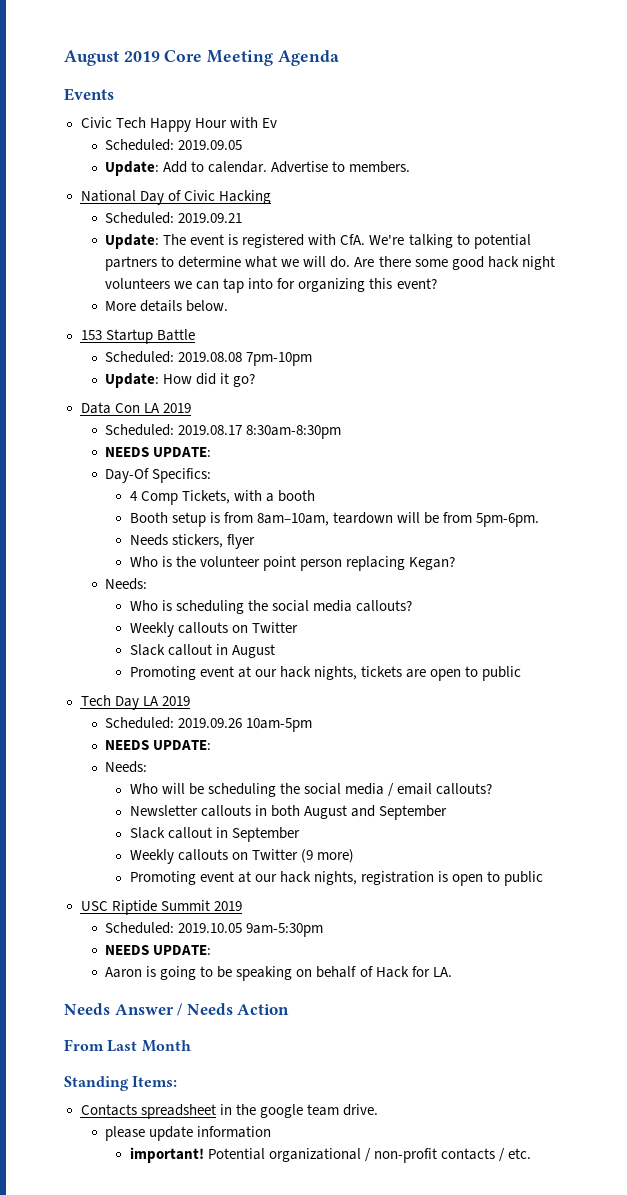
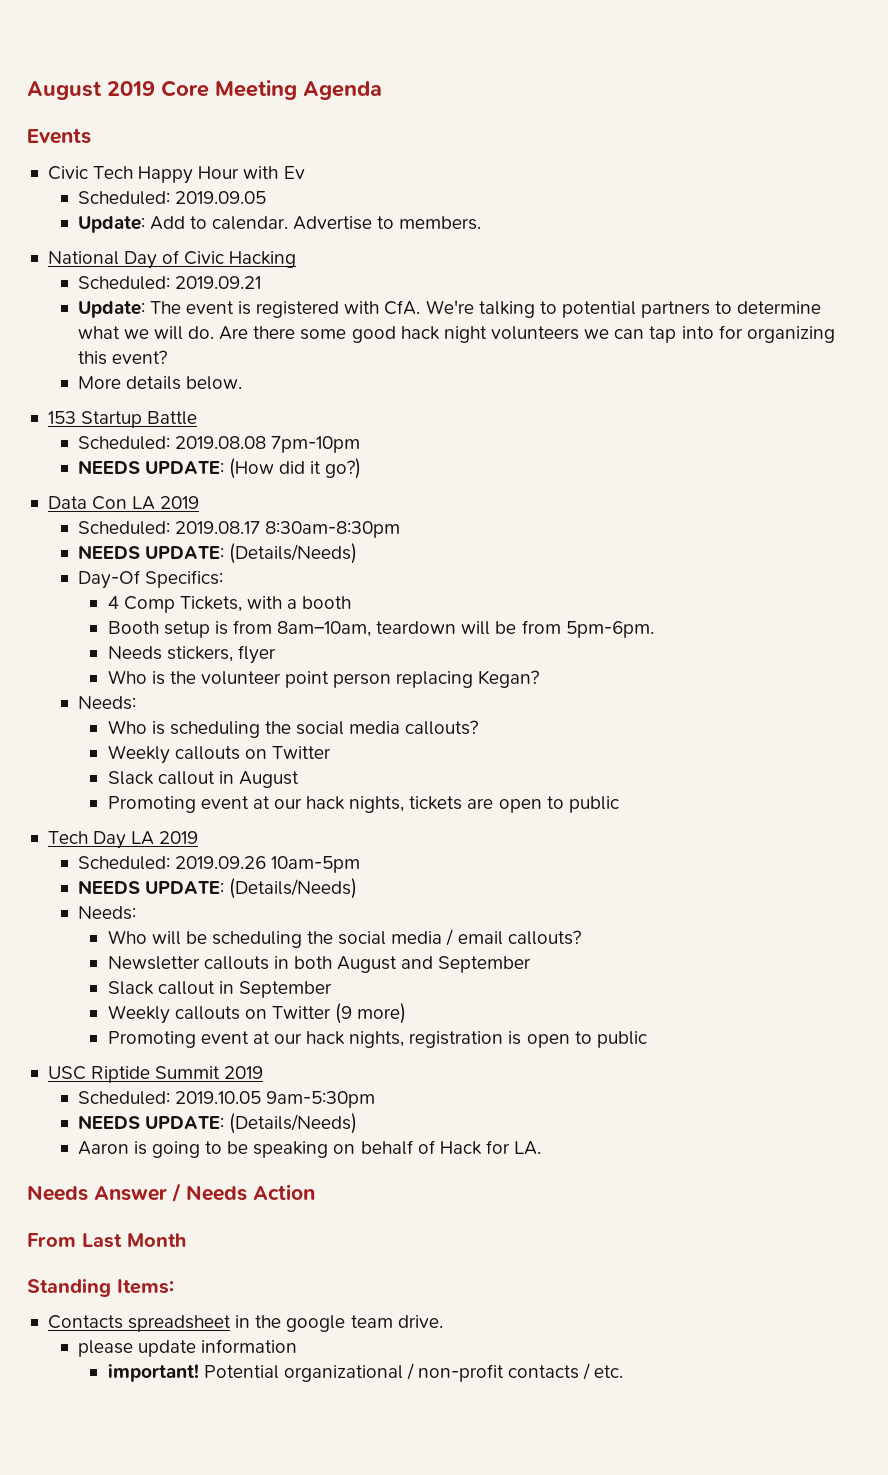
[105,373,193,388] Update: How -> [77,458,274,479] NEEDS UPDATE: (How
[233,373,256,387] go? -> [325,458,362,479] go?)
(212, 452) none -> [228,543,357,564] (Details/Needs)
(212, 745) none -> [228,878,357,899] (Details/Needs)
(212, 950) none -> [228,1113,357,1134] (Details/Needs)

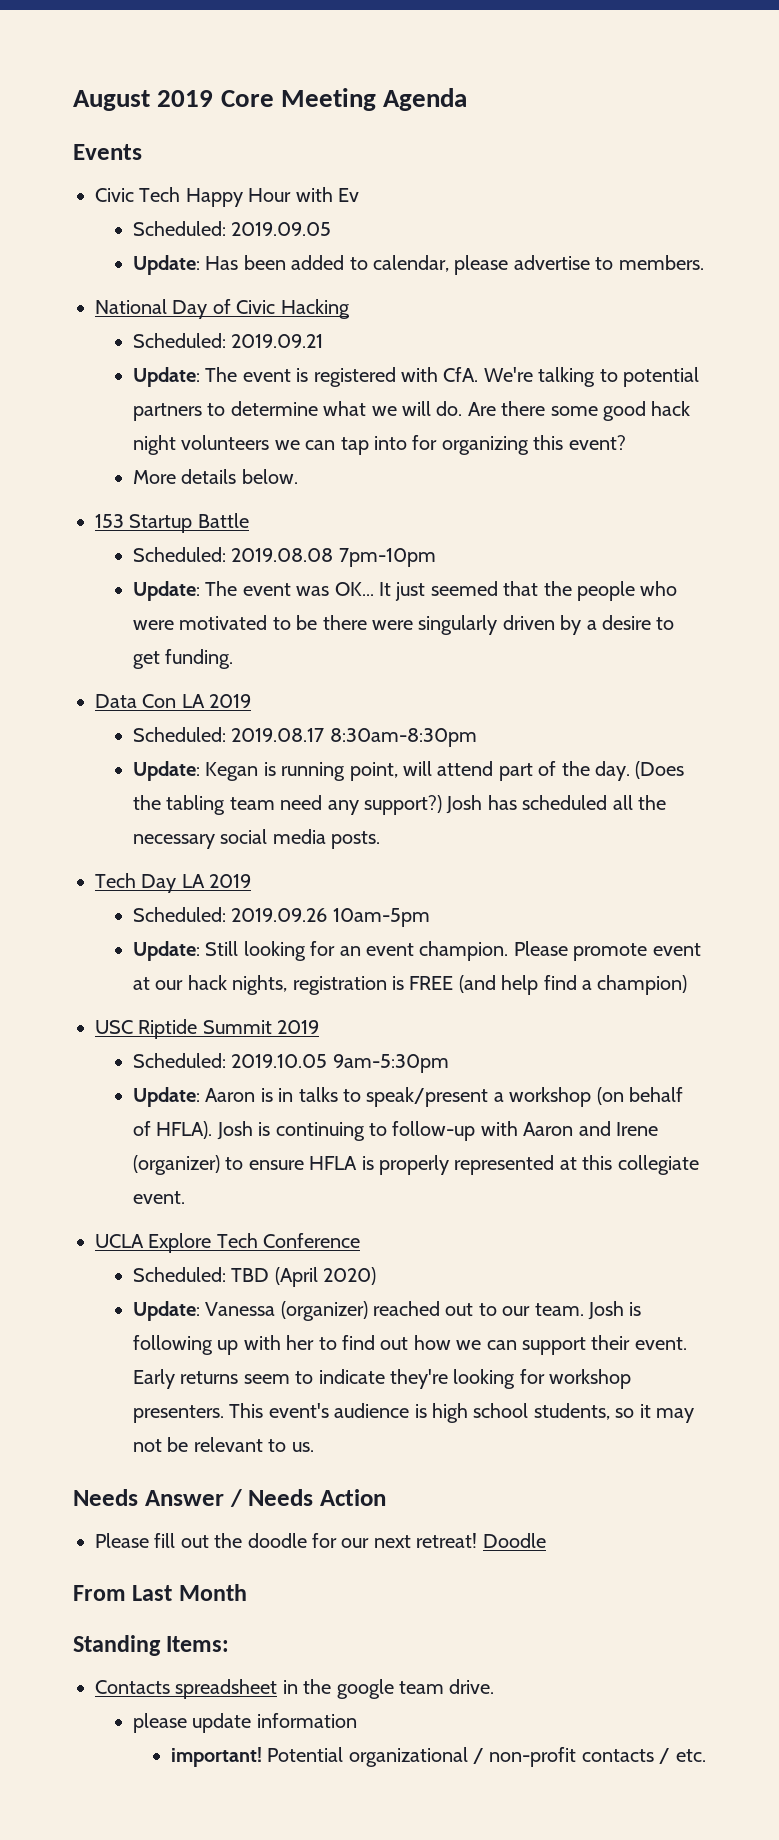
[149,216,373,230] Add to calendar. Advertise -> [205,255,590,275] Has been added to calendar, please advertise
[77,458,362,479] NEEDS UPDATE: (How did it go?) -> [132,581,678,601] [132,615,675,635] [132,649,234,669] Update: The event was OK... It just seemed that the people who were motivated to be there were singularly driven by a desire to get funding.
[77,543,357,564] [77,570,223,589] [107,596,352,613] [107,620,654,638] [107,645,276,664] [107,670,540,688] [77,696,136,710] [107,720,479,738] [107,745,331,764] [107,771,299,788] [107,796,619,813] NEEDS UPDATE: (Details/Needs) // Day-Of Specifics: // 4 Comp Tickets, with a booth // Booth setup is from 8am–10am, teardown will be from 5pm-6pm. // Needs stickers, flyer // Who is the volunteer point person replacing Kegan? // Needs: // Who is scheduling the social media callouts? // Weekly callouts on Twitter // Slack callout in August // Promoting event at our hack nights, tickets are open to public -> [132,761,685,781] [132,795,666,815] [132,829,381,849] Update: Kegan is running point, will attend part of the day. (Does the tabling team need any support?) Josh has scheduled all the necessary social media posts.
[77,878,357,899] [77,906,136,920] [107,929,581,948] [107,956,532,973] [107,981,332,998] [107,1003,407,1024] [107,1031,196,1048] NEEDS UPDATE: (Details/Needs) // Needs: // Who will be scheduling the social media / email callouts? // Newsletter callouts in both August and September // Slack callout in September // Weekly callouts on Twitter (9 more) // Promoting -> [132,941,648,961] Update: Still looking for an event champion. Please promote
[526,1031,647,1048] open to public -> [409,975,688,995] FREE (and help find a champion)
[77,1113,357,1134] [77,1140,542,1158] NEEDS UPDATE: (Details/Needs) // Aaron is going to be speaking on behalf of Hack for LA. -> [132,1087,683,1107] [132,1121,658,1141] [132,1155,699,1175] [132,1191,185,1204] [95,1233,361,1253] [132,1267,377,1287] [132,1301,642,1321] [132,1335,687,1355] [132,1369,632,1389] [132,1403,694,1423] [132,1437,314,1452] Update: Aaron is in talks to speak/present a workshop (on behalf of HFLA). Josh is continuing to follow-up with Aaron and Irene (organizer) to ensure HFLA is properly represented at this collegiate event. // UCLA Explore Tech Conference // Scheduled: TBD (April 2020) // Update: Vanessa (organizer) reached out to our team. Josh is following up with her to find out how we can support their event. Early returns seem to indicate they're looking for workshop presenters. This event's audience is high school students, so it may not be relevant to us.
(315, 1192) none -> [95,1533,546,1548] // Please fill out the doodle for our next retreat! Doodle

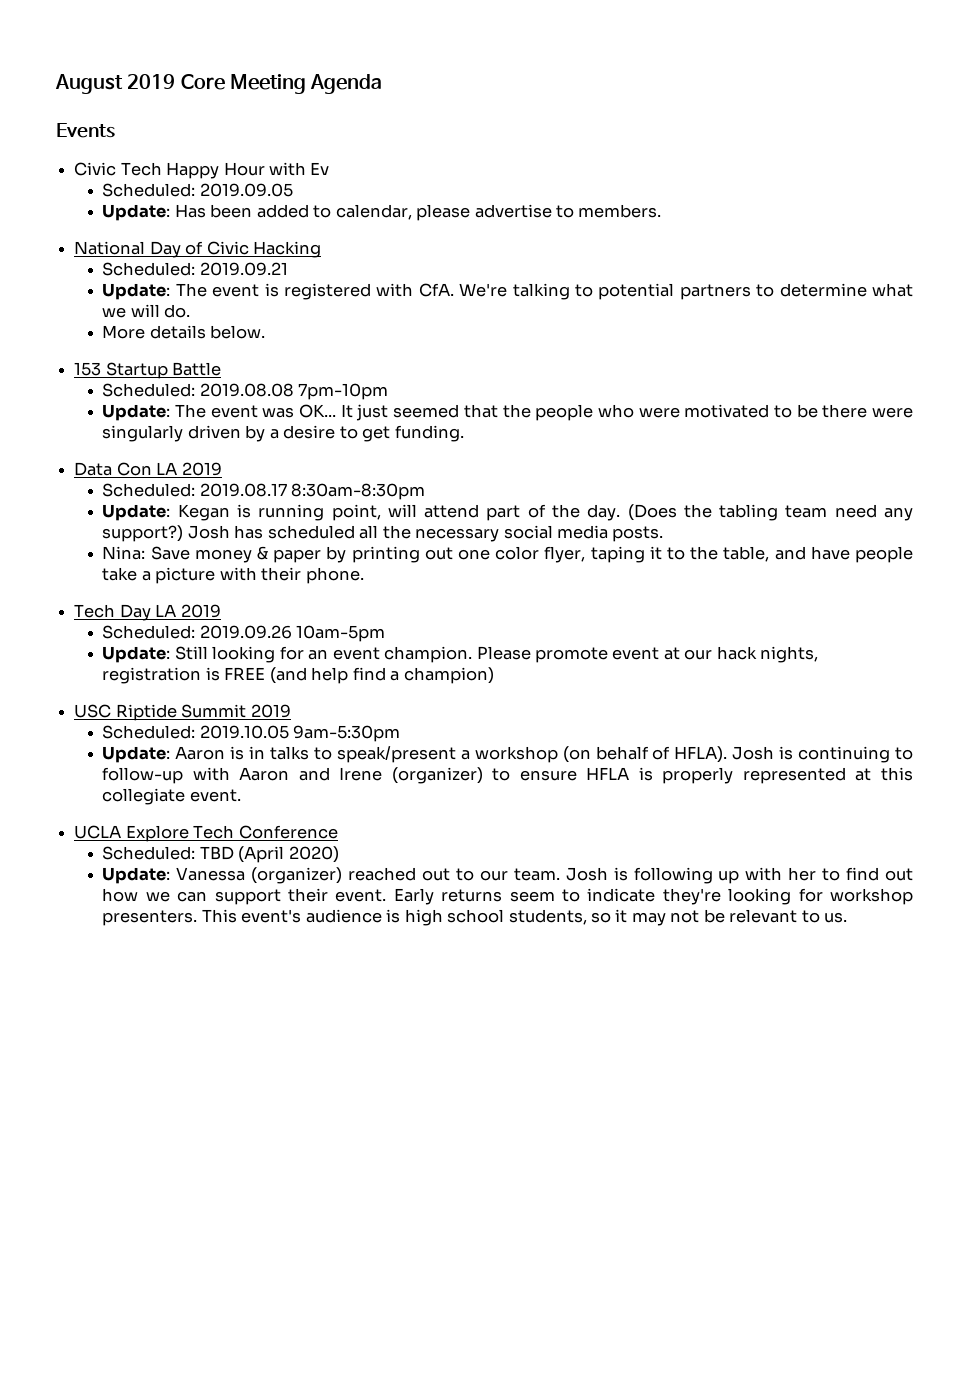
[467,401,691,421] [132,435,626,455] Are there some good hack night volunteers we can tap into for organizing this event? -> (191, 311) none
(381, 840) none -> [102,546,913,563] [102,567,364,584] // Nina: Save money & paper by printing out one color flyer, taping it to the table, and have people take a picture with their phone.
[73,1489,386,1507] [95,1533,546,1548] [73,1584,247,1601] [73,1635,230,1656] [95,1679,495,1699] [132,1713,357,1733] [170,1747,706,1767] // Needs Answer / Needs Action // Please fill out the doodle for our next retreat! Doodle // From Last Month // Standing Items: // Contacts spreadsheet in the google team drive. // please update information // important! Potential organizational / non-profit contacts / etc. -> (848, 917) none

